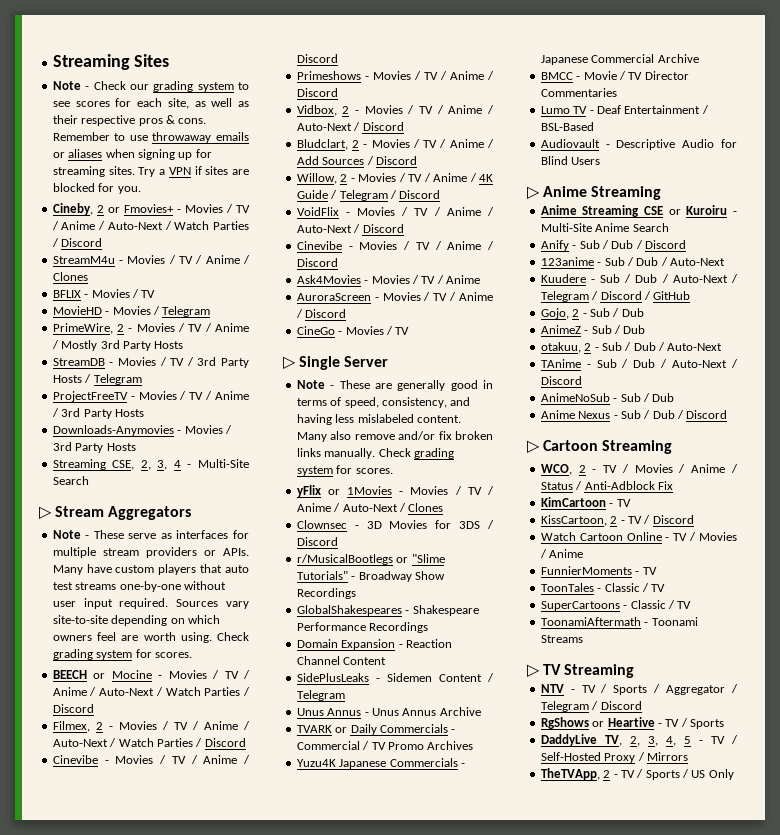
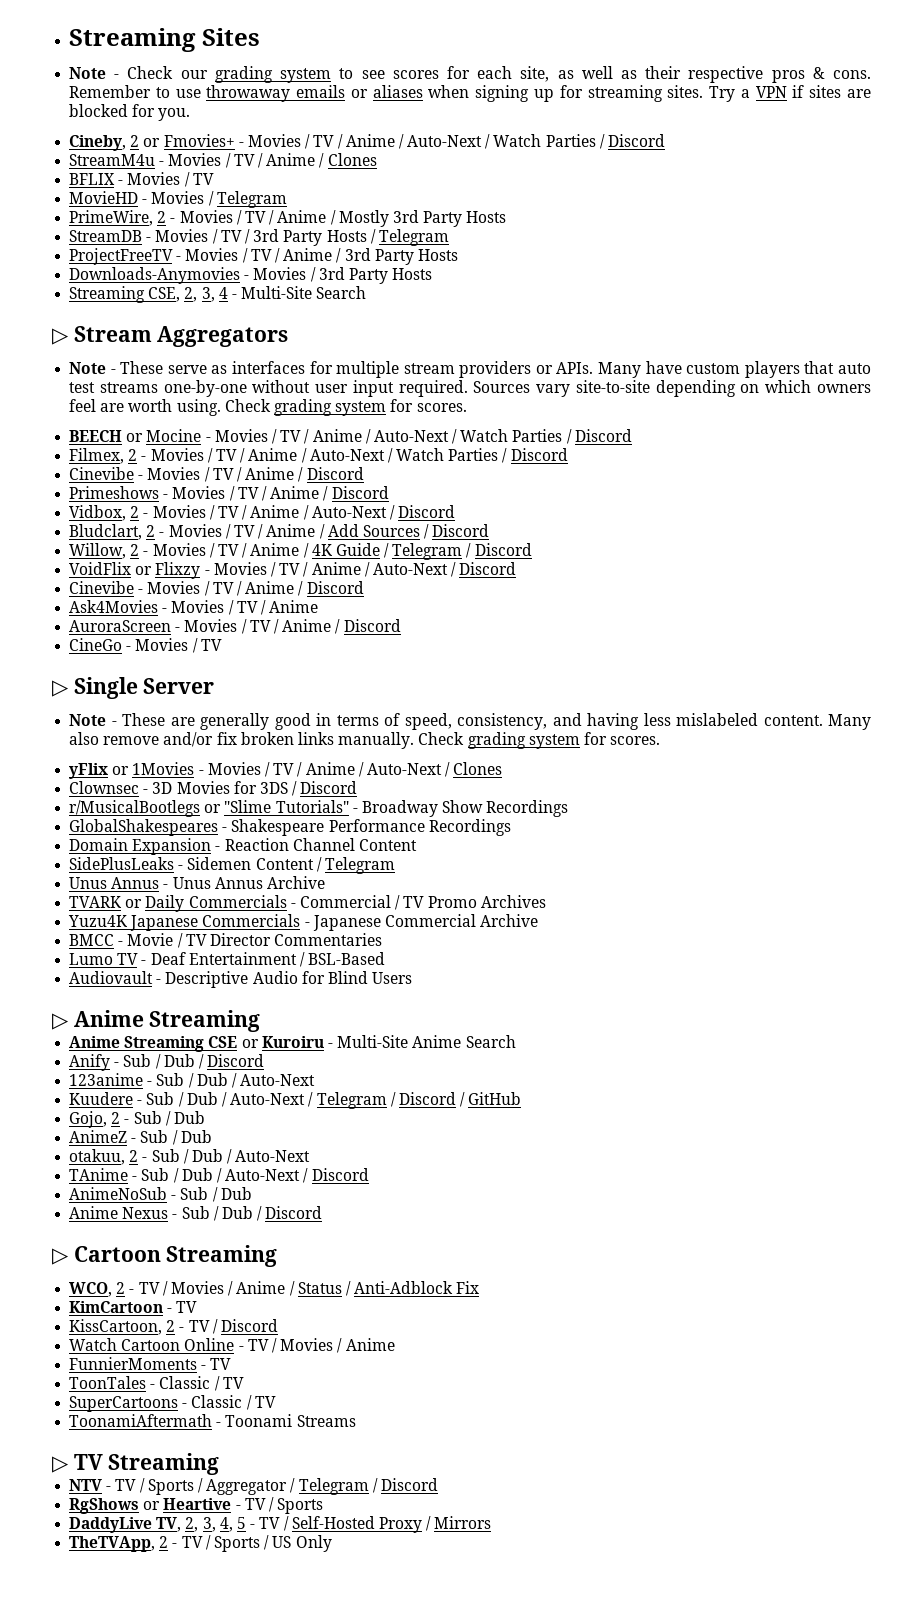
(339, 211) none -> [135,562,201,579] or Flixzy

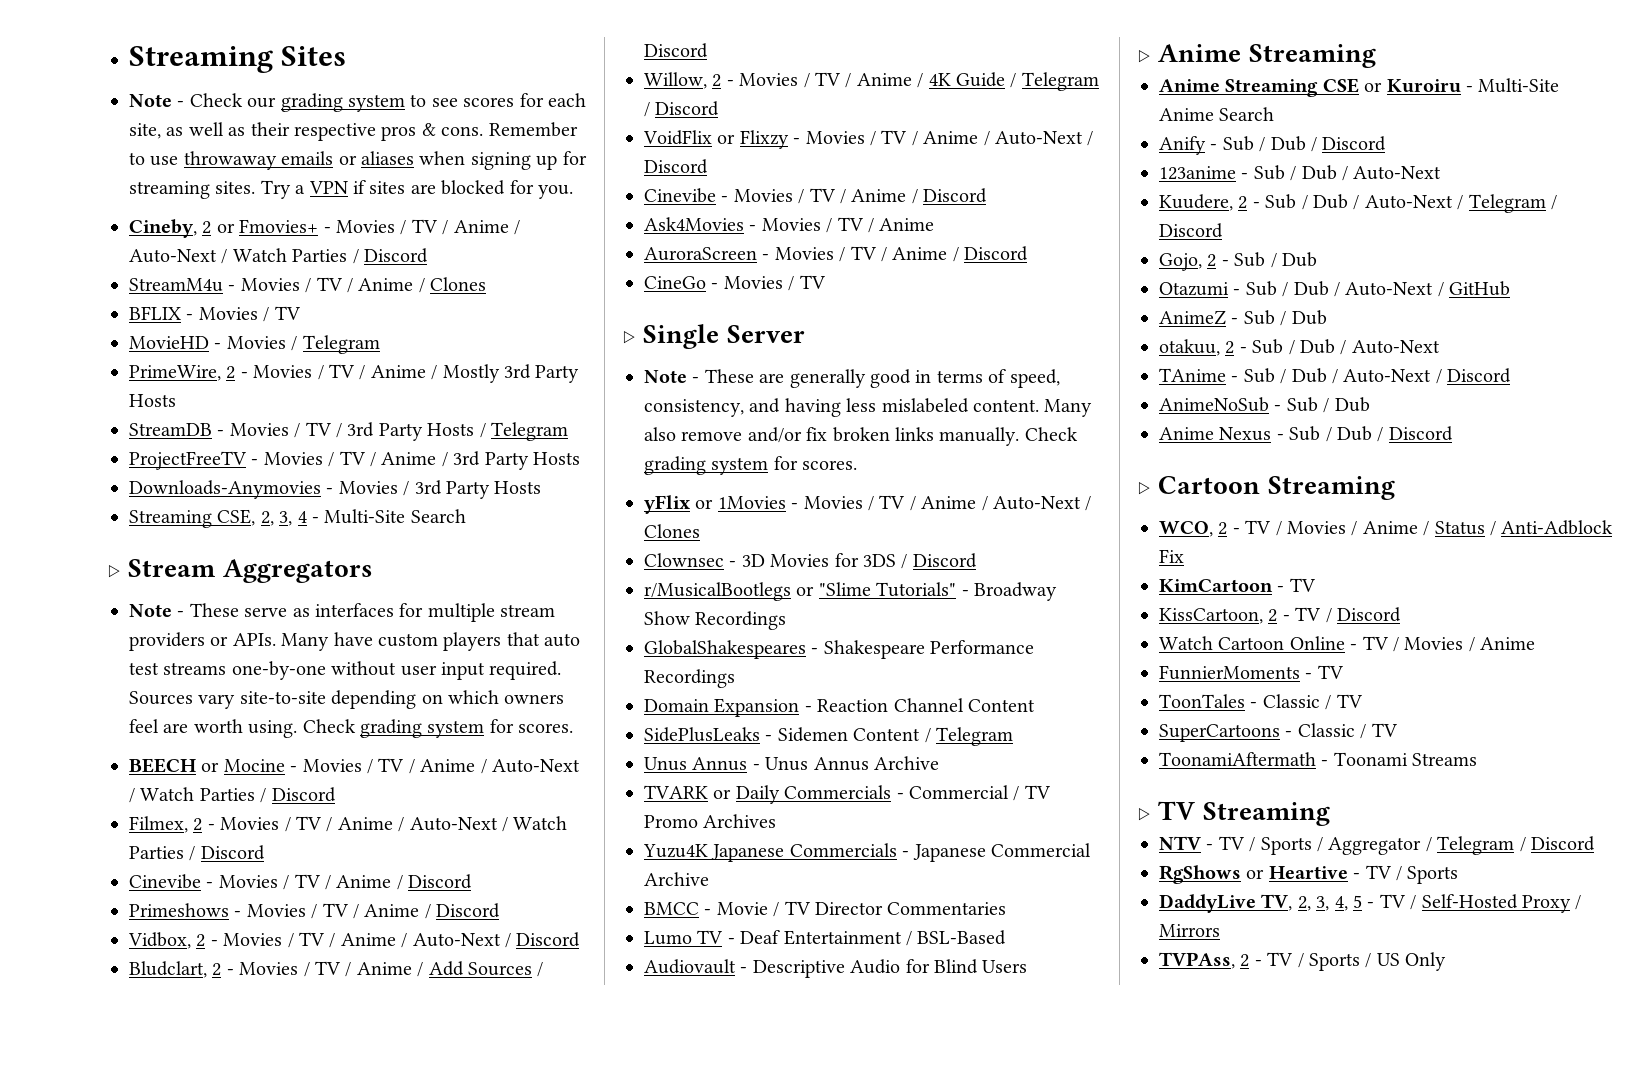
[69,1092,134,1105] Kuudere -> [1159,194,1248,211] Kuudere, 2
[460,1092,522,1107] / GitHub -> (1223, 230) none
(205, 1117) none -> [1159,281,1511,297] // Otazumi - Sub / Dub / Auto-Next / GitHub
[69,1536,156,1552] TheTVApp, -> [1159,952,1235,969] TVPAss,

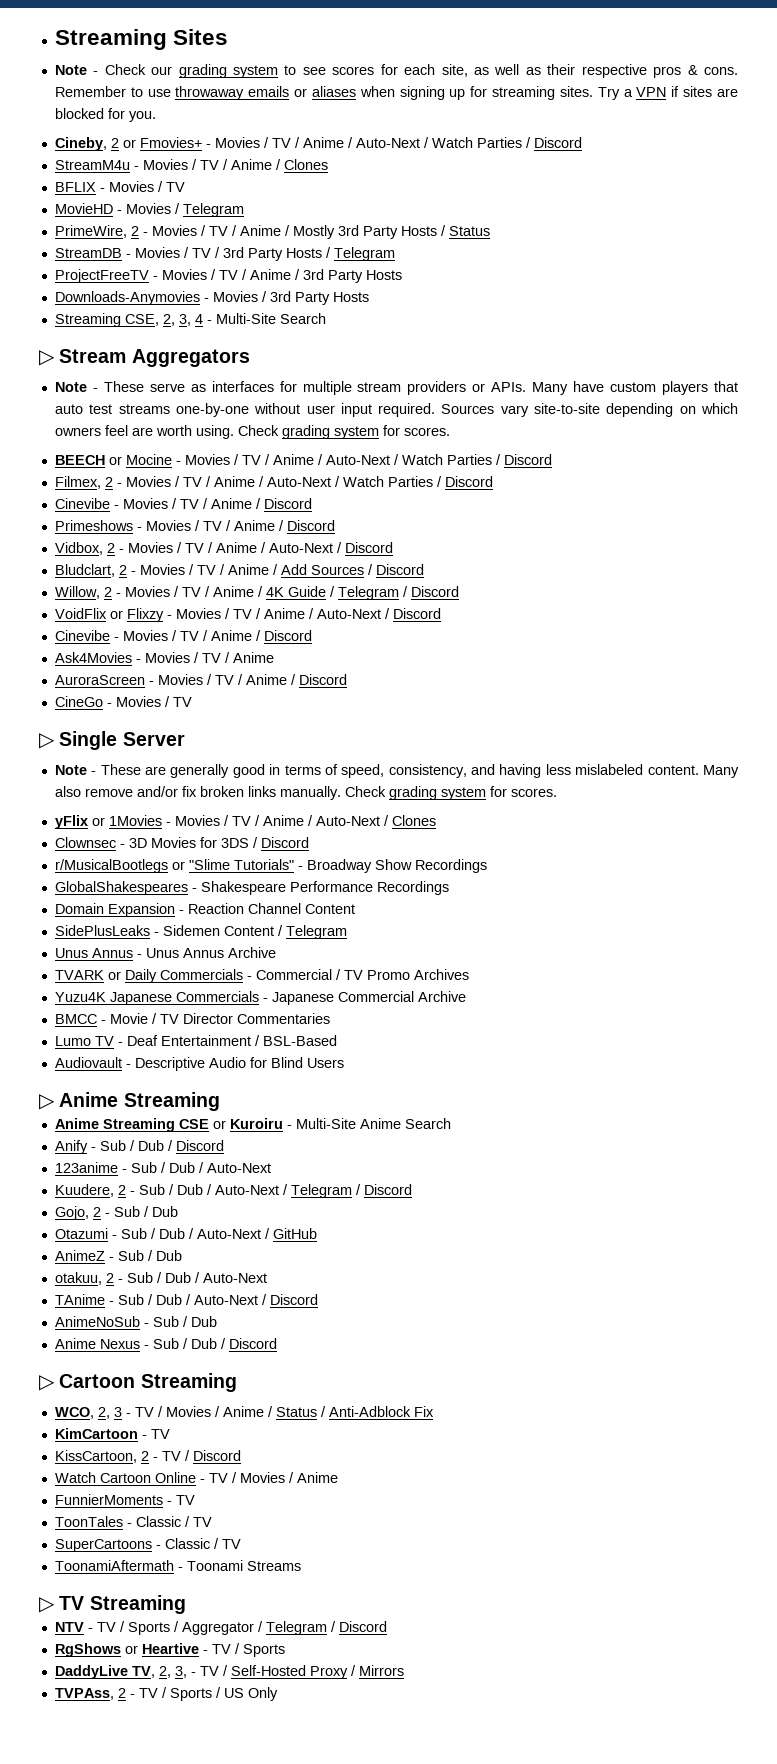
(176, 400) none -> [440,225,490,236] / Status
[1218,522,1228,535] 2 -> [97,1407,122,1419] 2, 3
[1334,895,1362,911] 4, 5 -> (187, 1672) none

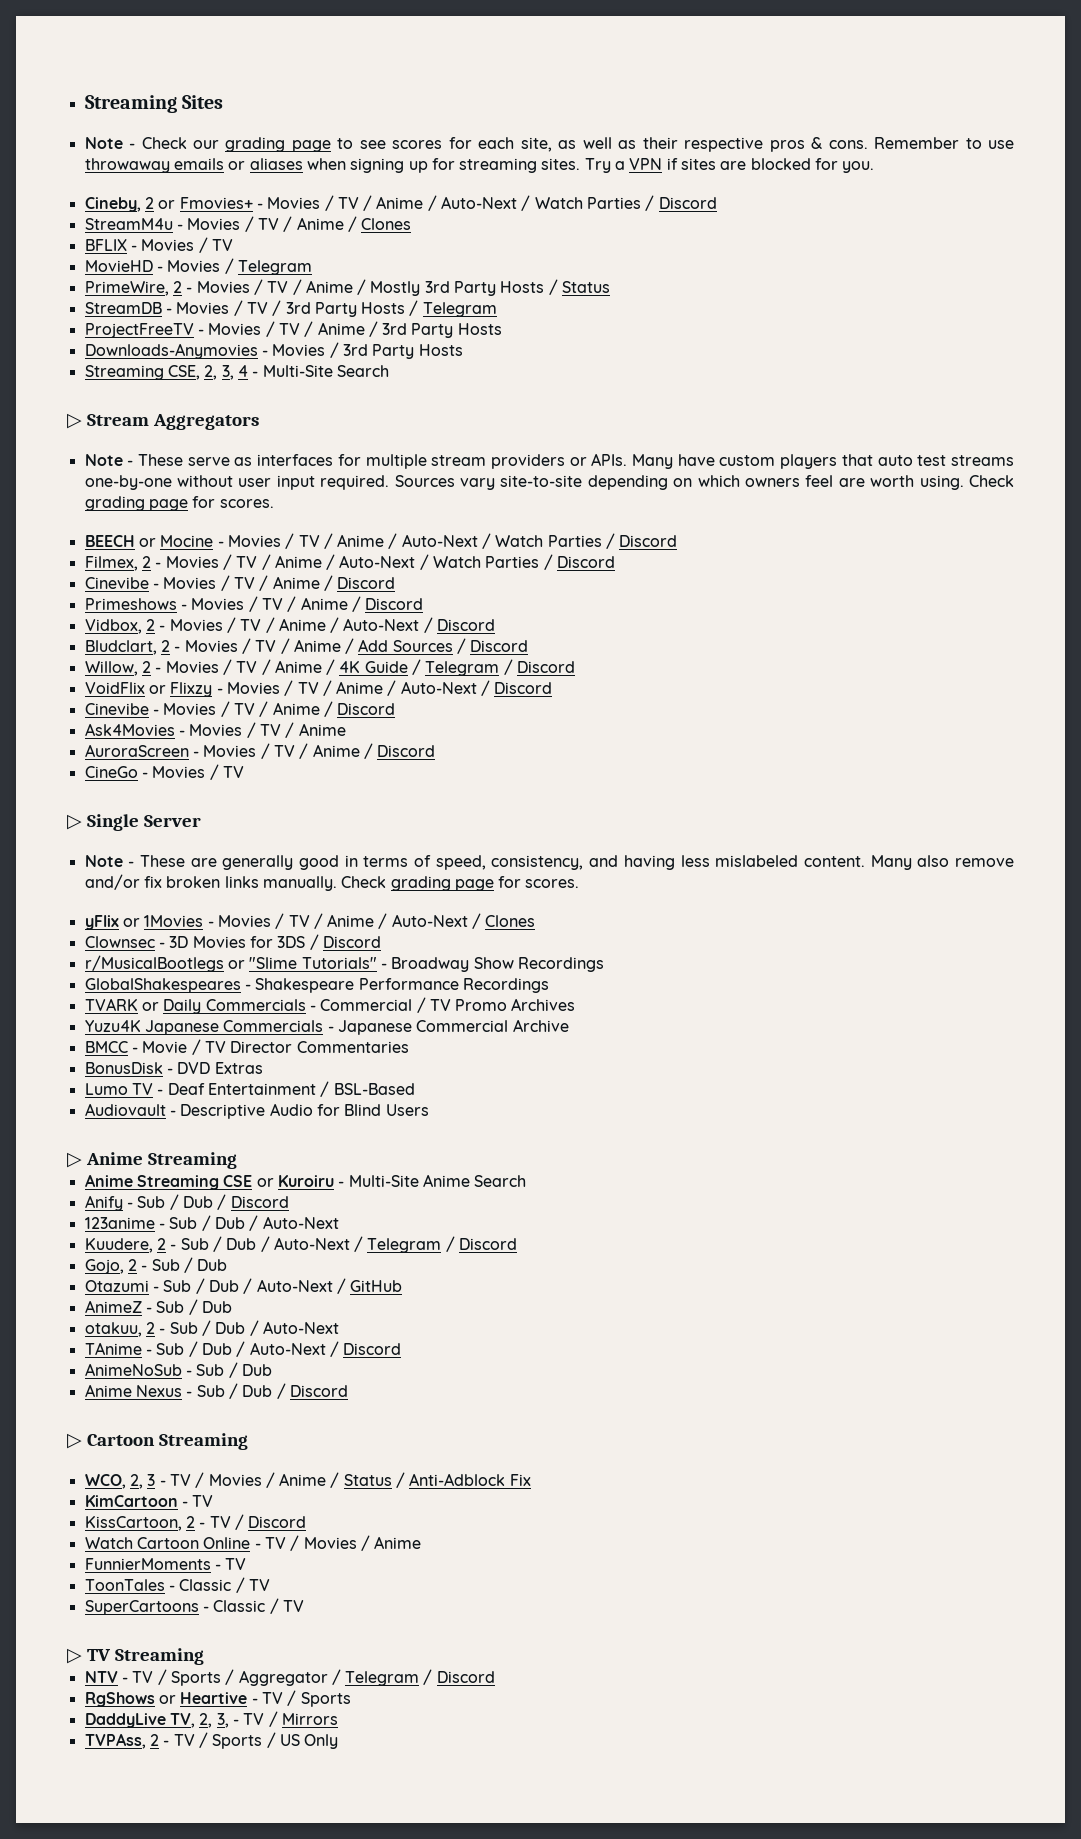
[233,65,279,78] system -> [291,140,331,152] page
[333,426,379,439] system -> [148,499,188,511] page
[440,787,486,800] system -> [454,879,494,891] page
[54,903,355,917] [54,925,347,939] [54,947,276,958] // Domain Expansion - Reaction Channel Content // SidePlusLeaks - Sidemen Content / Telegram // Unus Annus - Unus Annus Archive -> (549, 985) none
(330, 1018) none -> [84,1062,263,1074] // BonusDisk - DVD Extras
[54,1560,301,1571] // ToonamiAftermath - Toonami Streams -> (304, 1606) none
[230,1665,356,1679] Self-Hosted Proxy / -> (278, 1719) none

